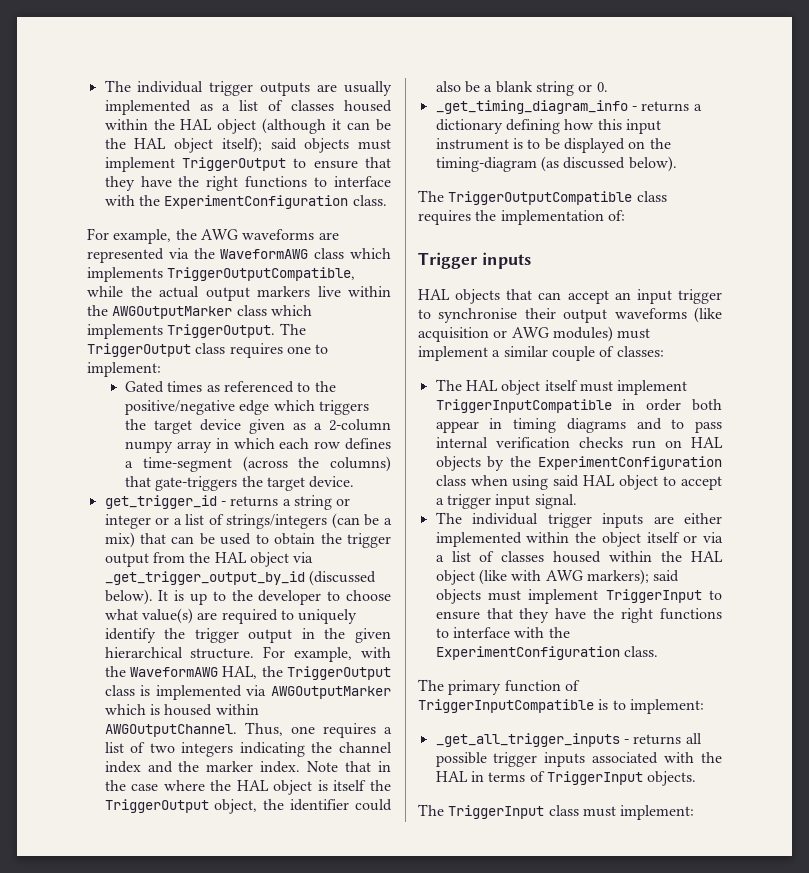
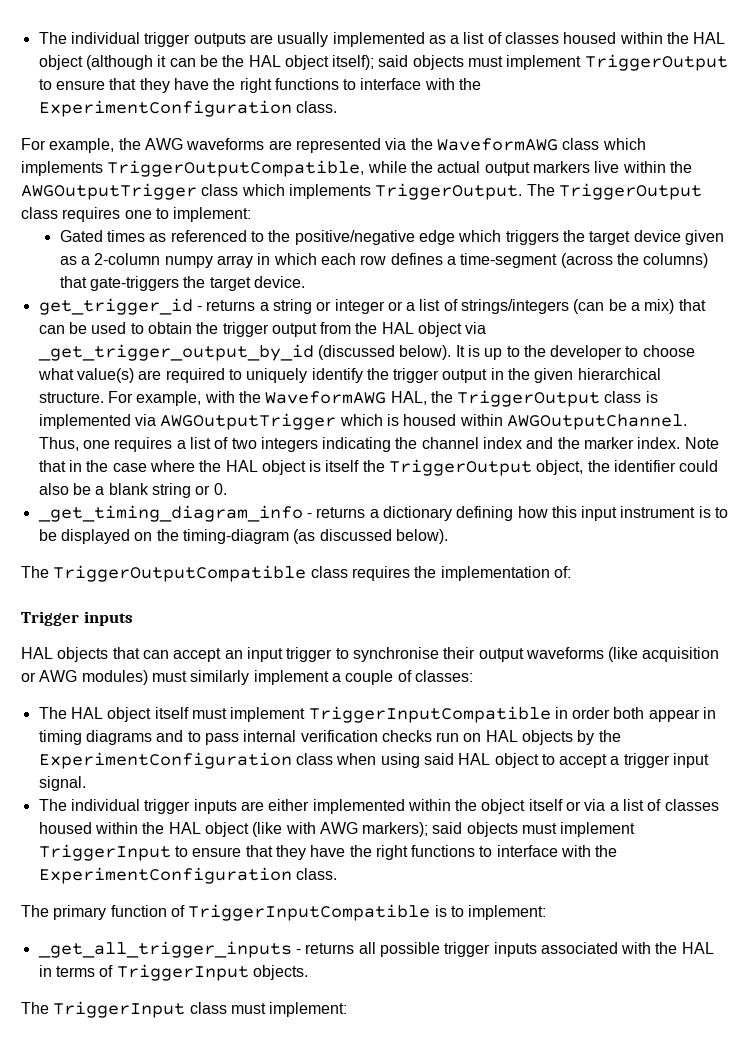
[112,306,233,319] AWGOutputMarker -> [21,183,197,200] AWGOutputTrigger
[271,686,391,699] AWGOutputMarker -> [160,413,337,430] AWGOutputTrigger
(651, 333) none -> [190,670,250,685] similarly
[503,346,548,357] similar -> (341, 677) none

